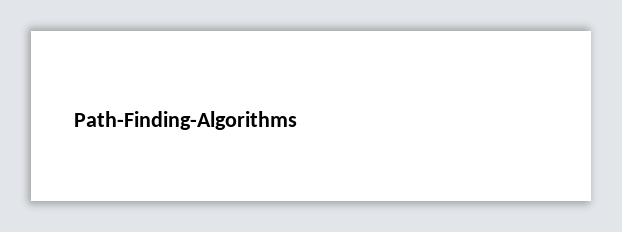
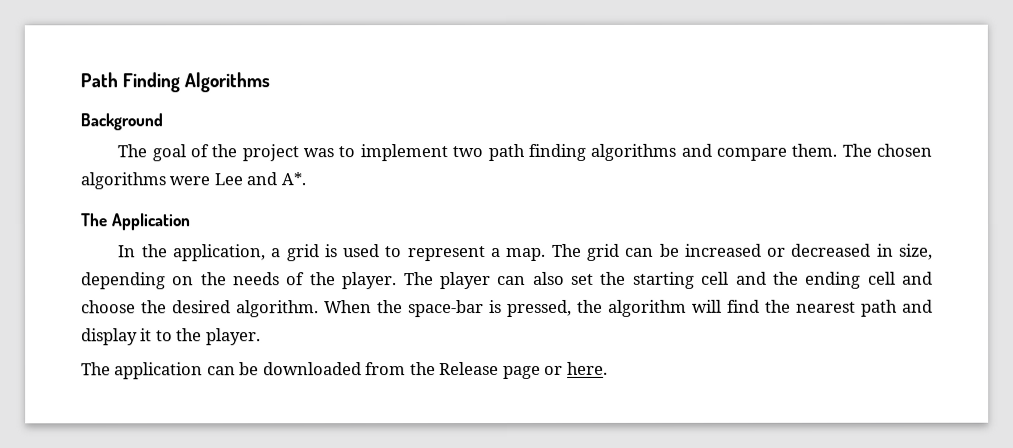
[74,111,297,130] Path-Finding-Algorithms -> [80,72,271,93] [80,113,163,131] [117,143,933,162] [80,172,306,190] [80,213,191,231] [118,243,933,262] [81,271,933,290] [81,299,933,318] [81,328,261,346] [81,361,608,380] Path Finding Algorithms // Background // The goal of the project was to implement two path finding algorithms and compare them. The chosen algorithms were Lee and A*. // The Application // In the application, a grid is used to represent a map. The grid can be increased or decreased in size, depending on the needs of the player. The player can also set the starting cell and the ending cell and choose the desired algorithm. When the space-bar is pressed, the algorithm will find the nearest path and display it to the player. // The application can be downloaded from the Release page or here.

